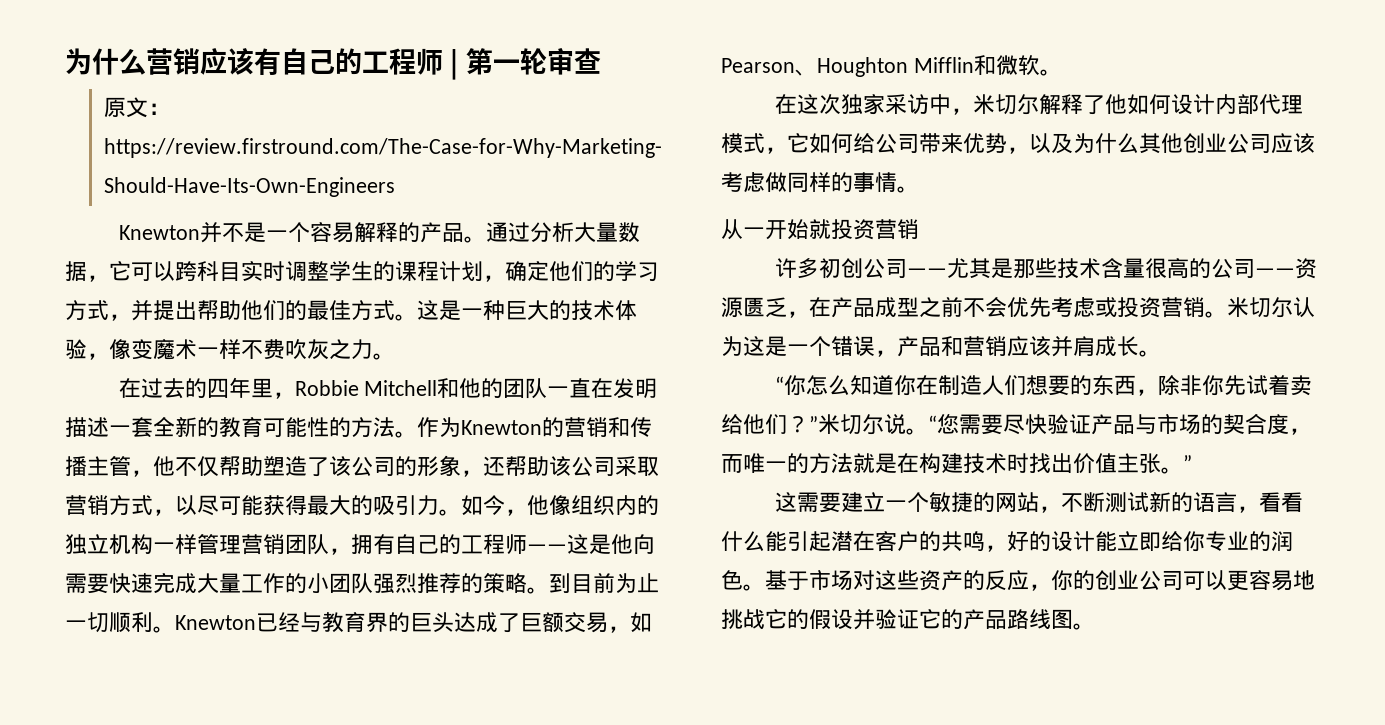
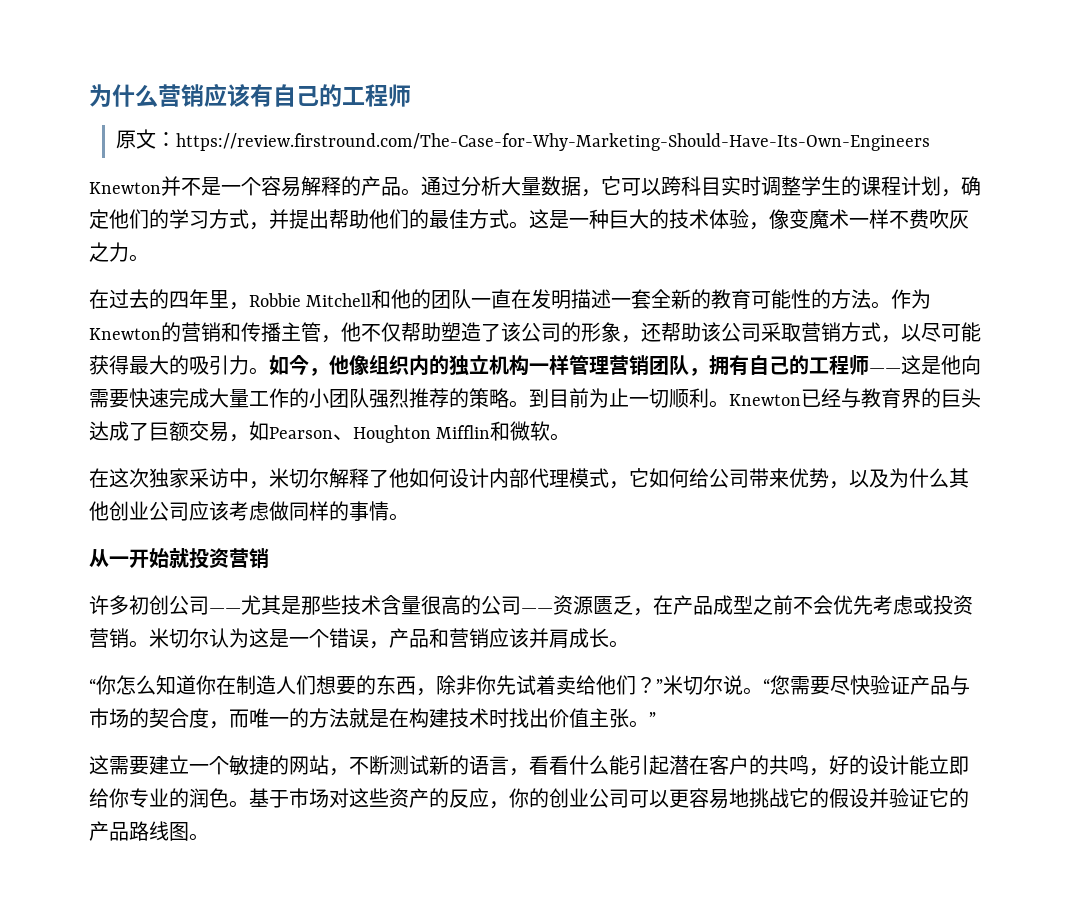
[450,48,601,80] | 第一轮审查 -> (411, 95) none

